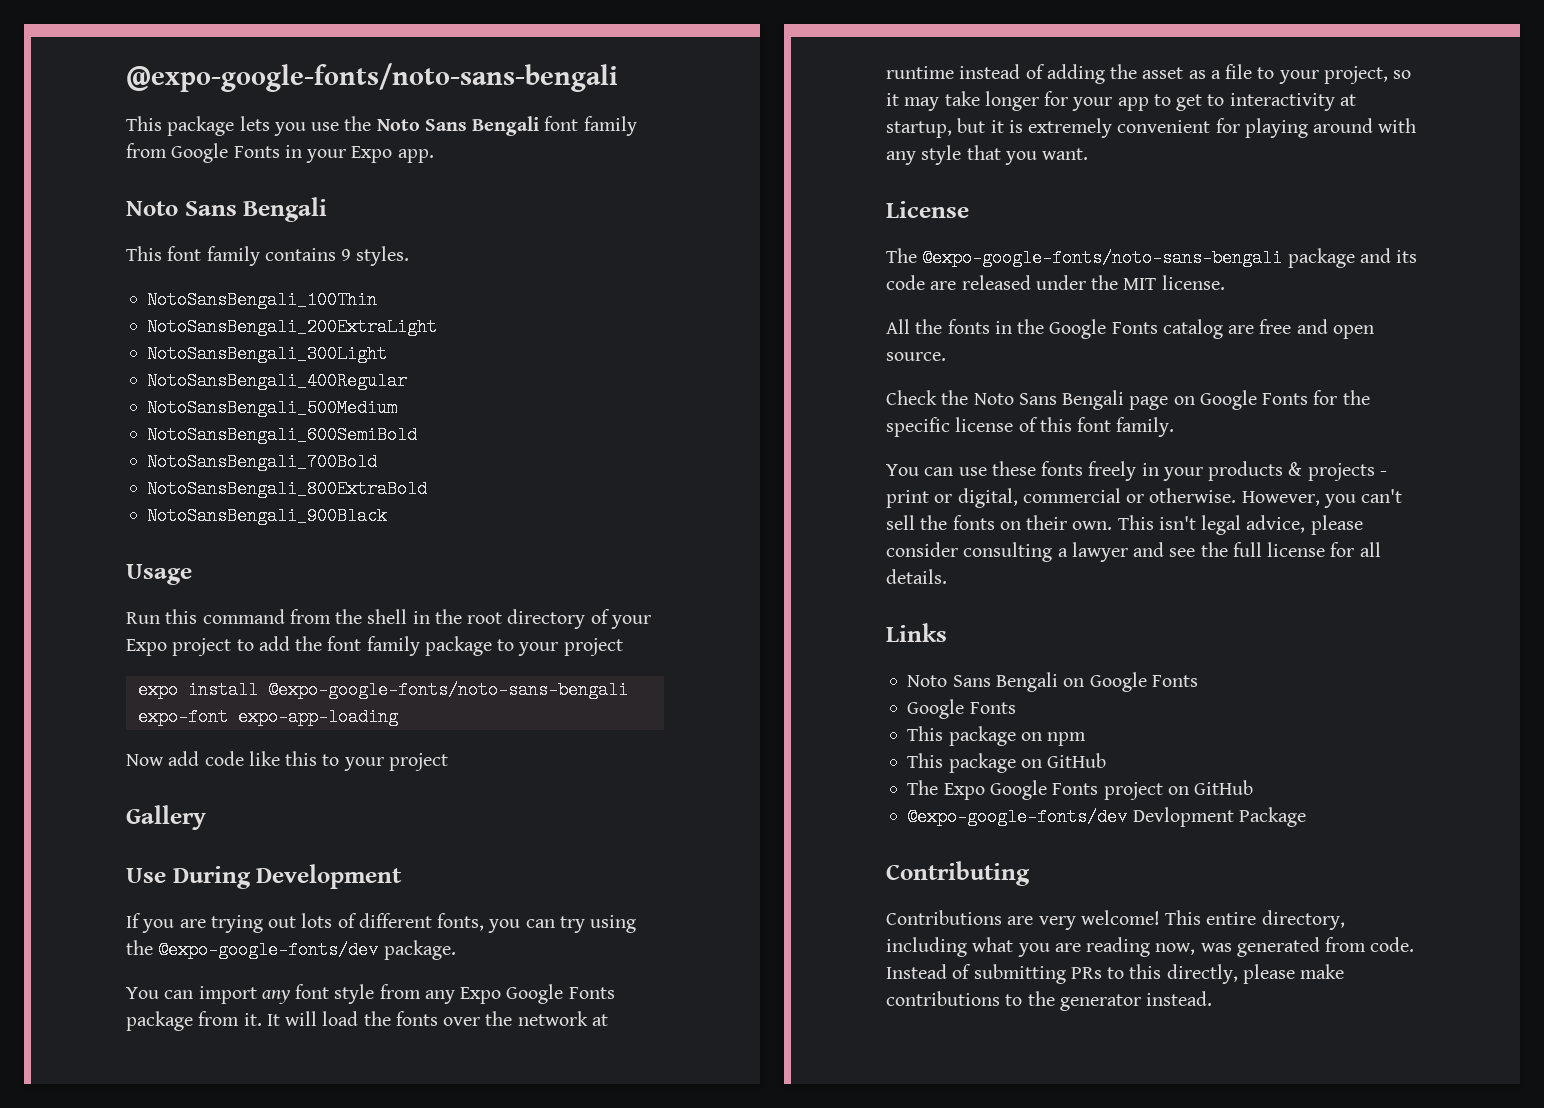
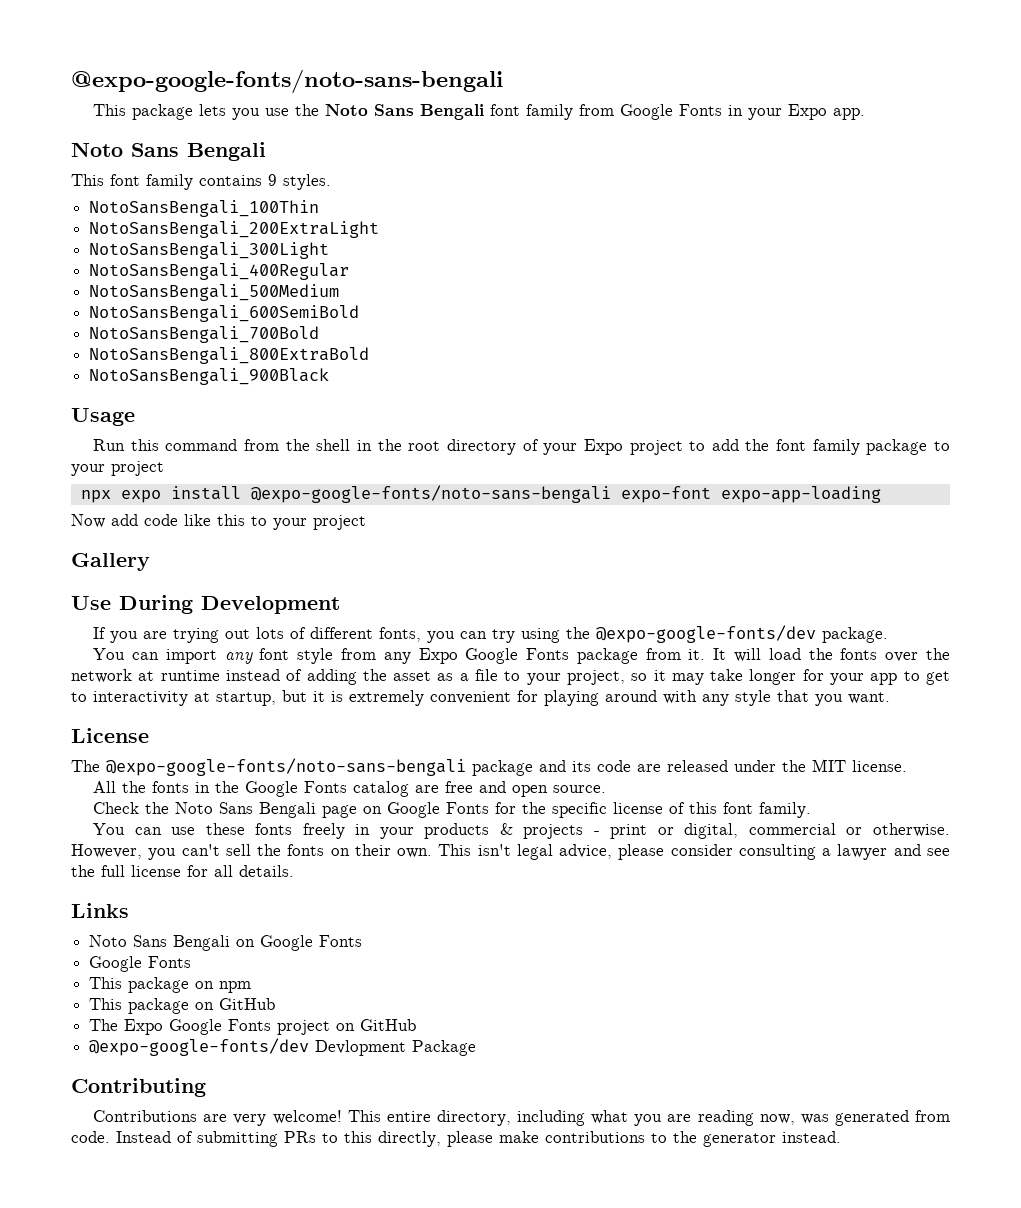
(623, 647) none -> [80,490,111,503] npx

